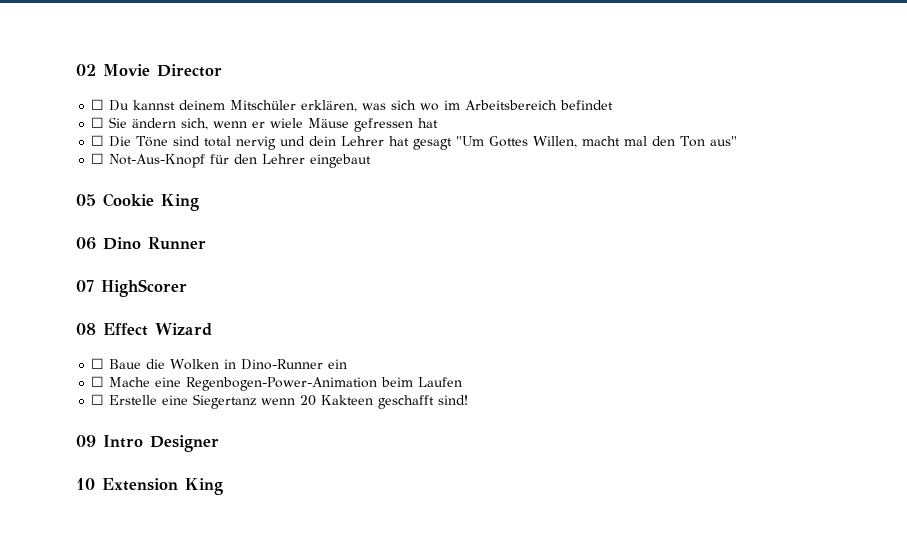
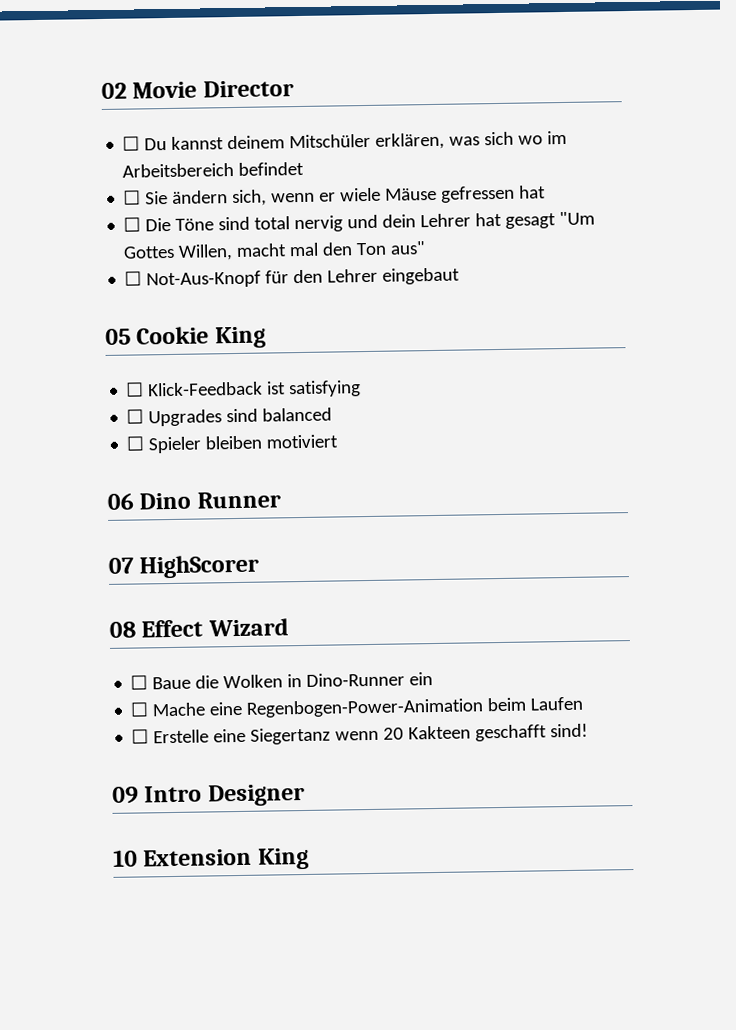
(199, 202) none -> [125,380,362,398] [126,407,333,427] [126,434,339,454] // ☐ Klick-Feedback ist satisfying // ☐ Upgrades sind balanced // ☐ Spieler bleiben motiviert

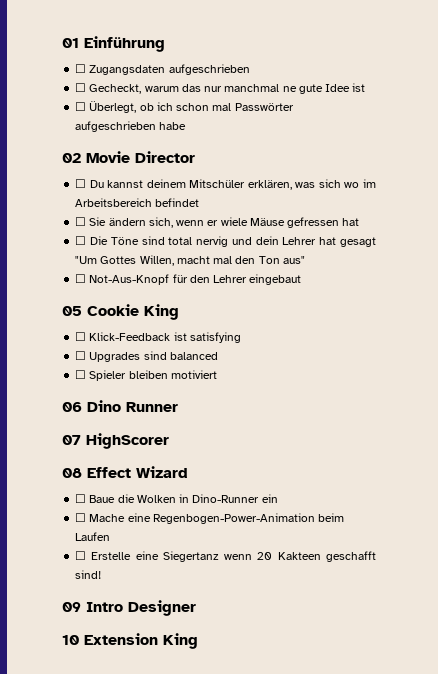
(101, 90) none -> [62,36,165,52] [75,64,250,75] [75,83,366,94] [75,101,294,113] [75,121,187,132] 01 Einführung // ☐ Zugangsdaten aufgeschrieben // ☐ Gecheckt, warum das nur manchmal ne gute Idee ist // ☐ Überlegt, ob ich schon mal Passwörter aufgeschrieben habe //

